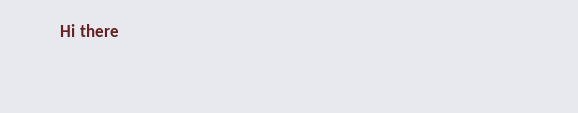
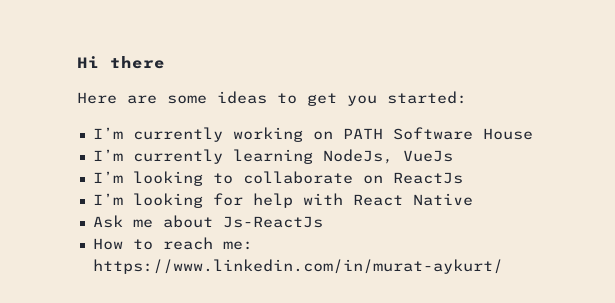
(119, 30) none -> [77,91,467,106] [92,127,533,142] [92,149,453,164] [92,171,463,186] [92,193,473,208] [92,215,323,228] [92,237,253,250] [92,259,503,274] // Here are some ideas to get you started: // I’m currently working on PATH Software House // I’m currently learning NodeJs, VueJs // I’m looking to collaborate on ReactJs // I’m looking for help with React Native // Ask me about Js-ReactJs // How to reach me: https://www.linkedin.com/in/murat-aykurt/

